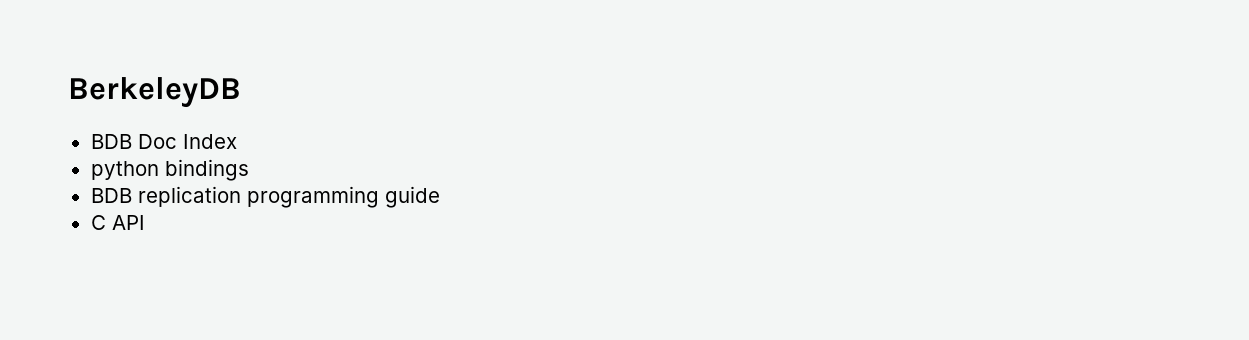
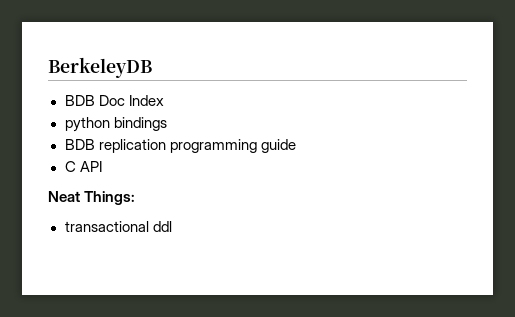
(145, 222) none -> [48,191,136,205] [64,221,172,232] // Neat Things: // transactional ddl

